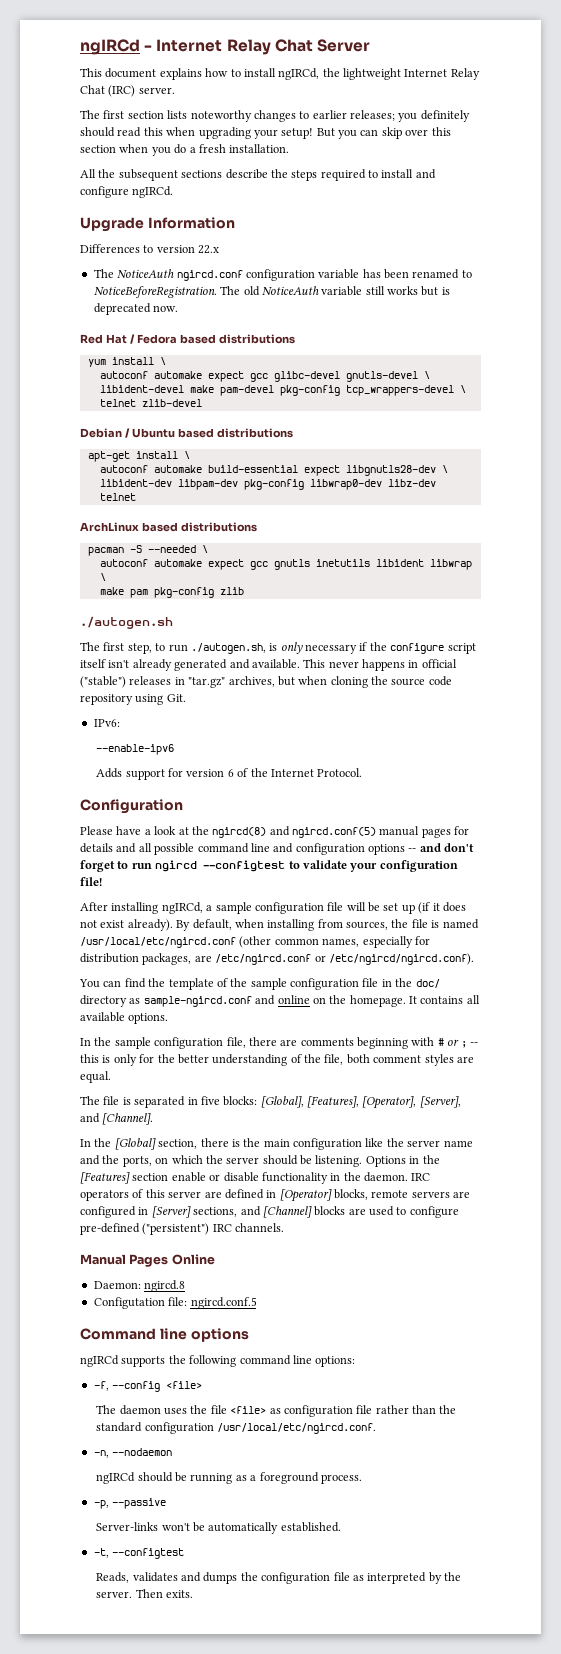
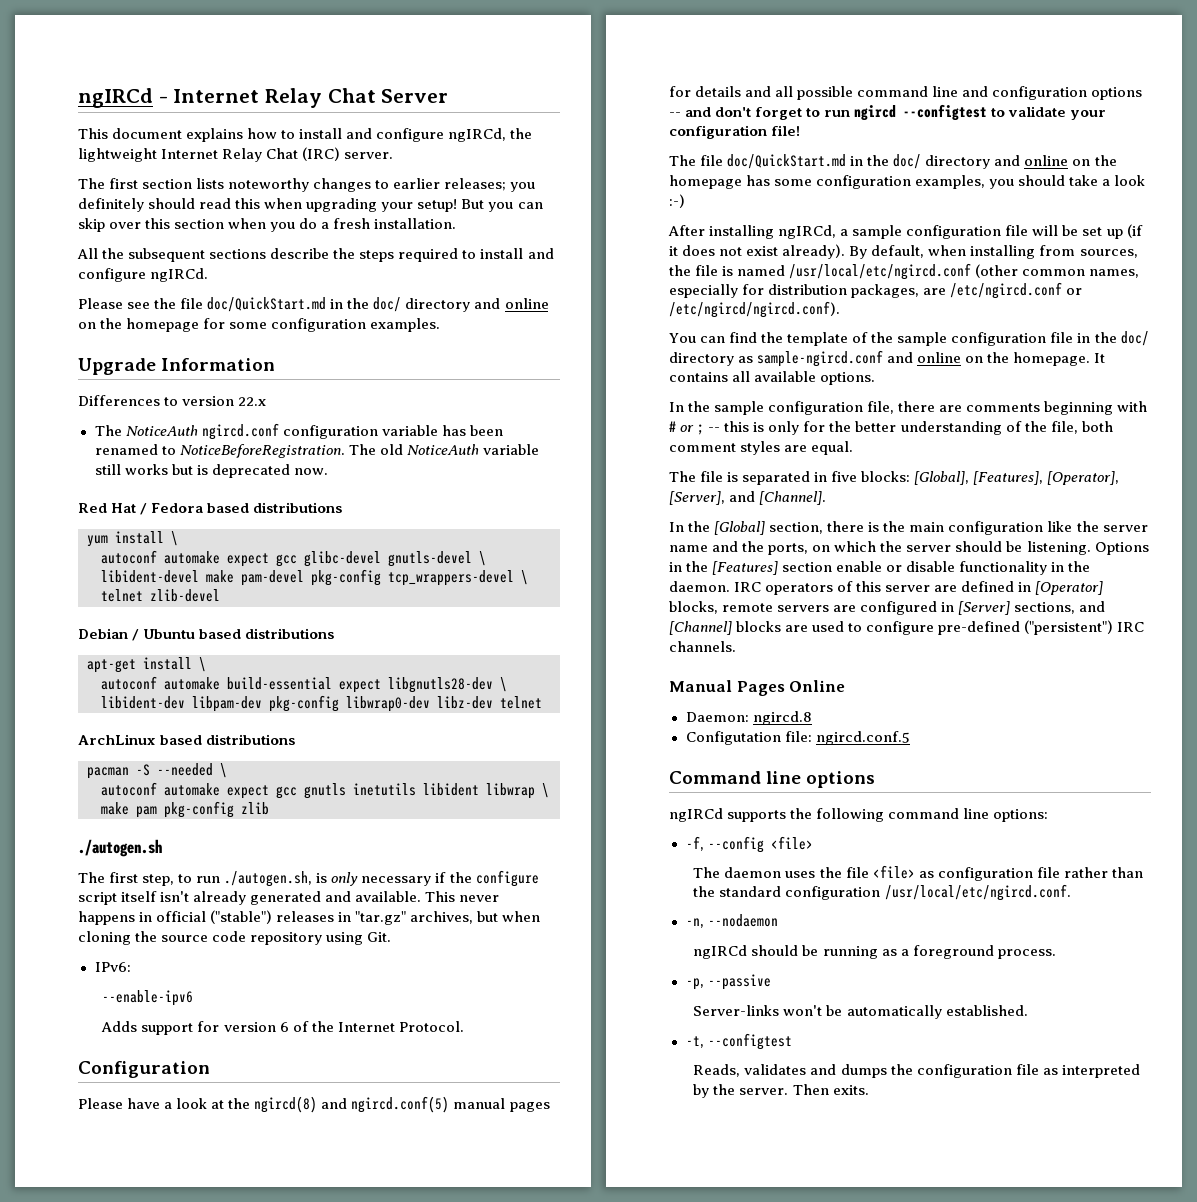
(276, 72) none -> [346,128,445,142] and configure
(174, 192) none -> [78,297,549,312] [78,318,441,332] // Please see the file doc/QuickStart.md in the doc/ directory and online on the homepage for some configuration examples.
(102, 881) none -> [669,154,1117,169] [669,175,1146,189] [669,194,685,208] // The file doc/QuickStart.md in the doc/ directory and online on the homepage has some configuration examples, you should take a look :-)

